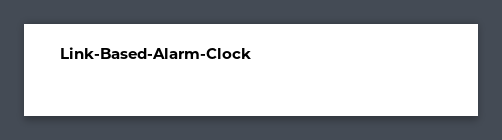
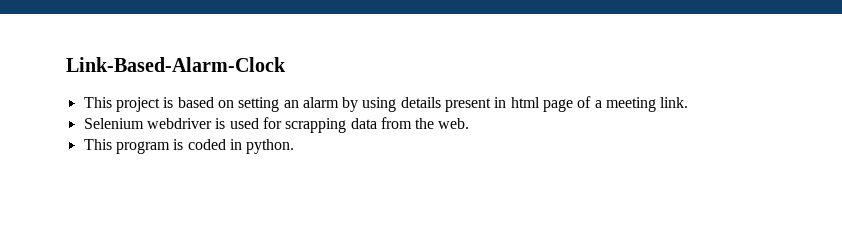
(251, 53) none -> [83,96,689,112] [83,117,470,133] [83,139,295,154] // This project is based on setting an alarm by using details present in html page of a meeting link. // Selenium webdriver is used for scrapping data from the web. // This program is coded in python.

